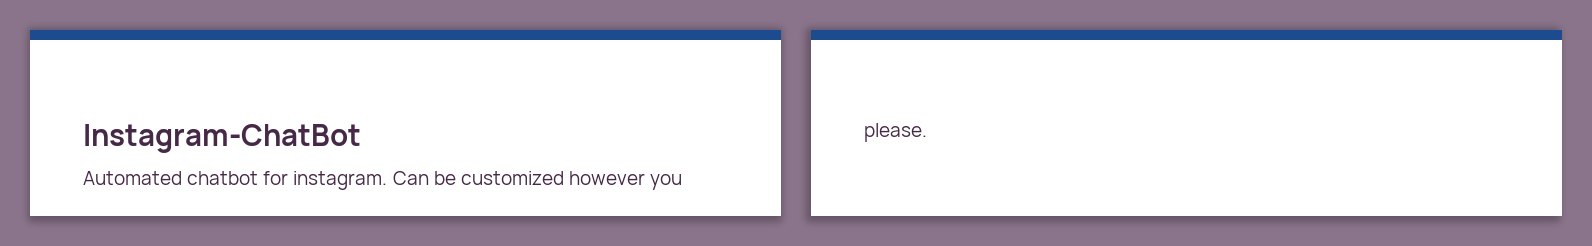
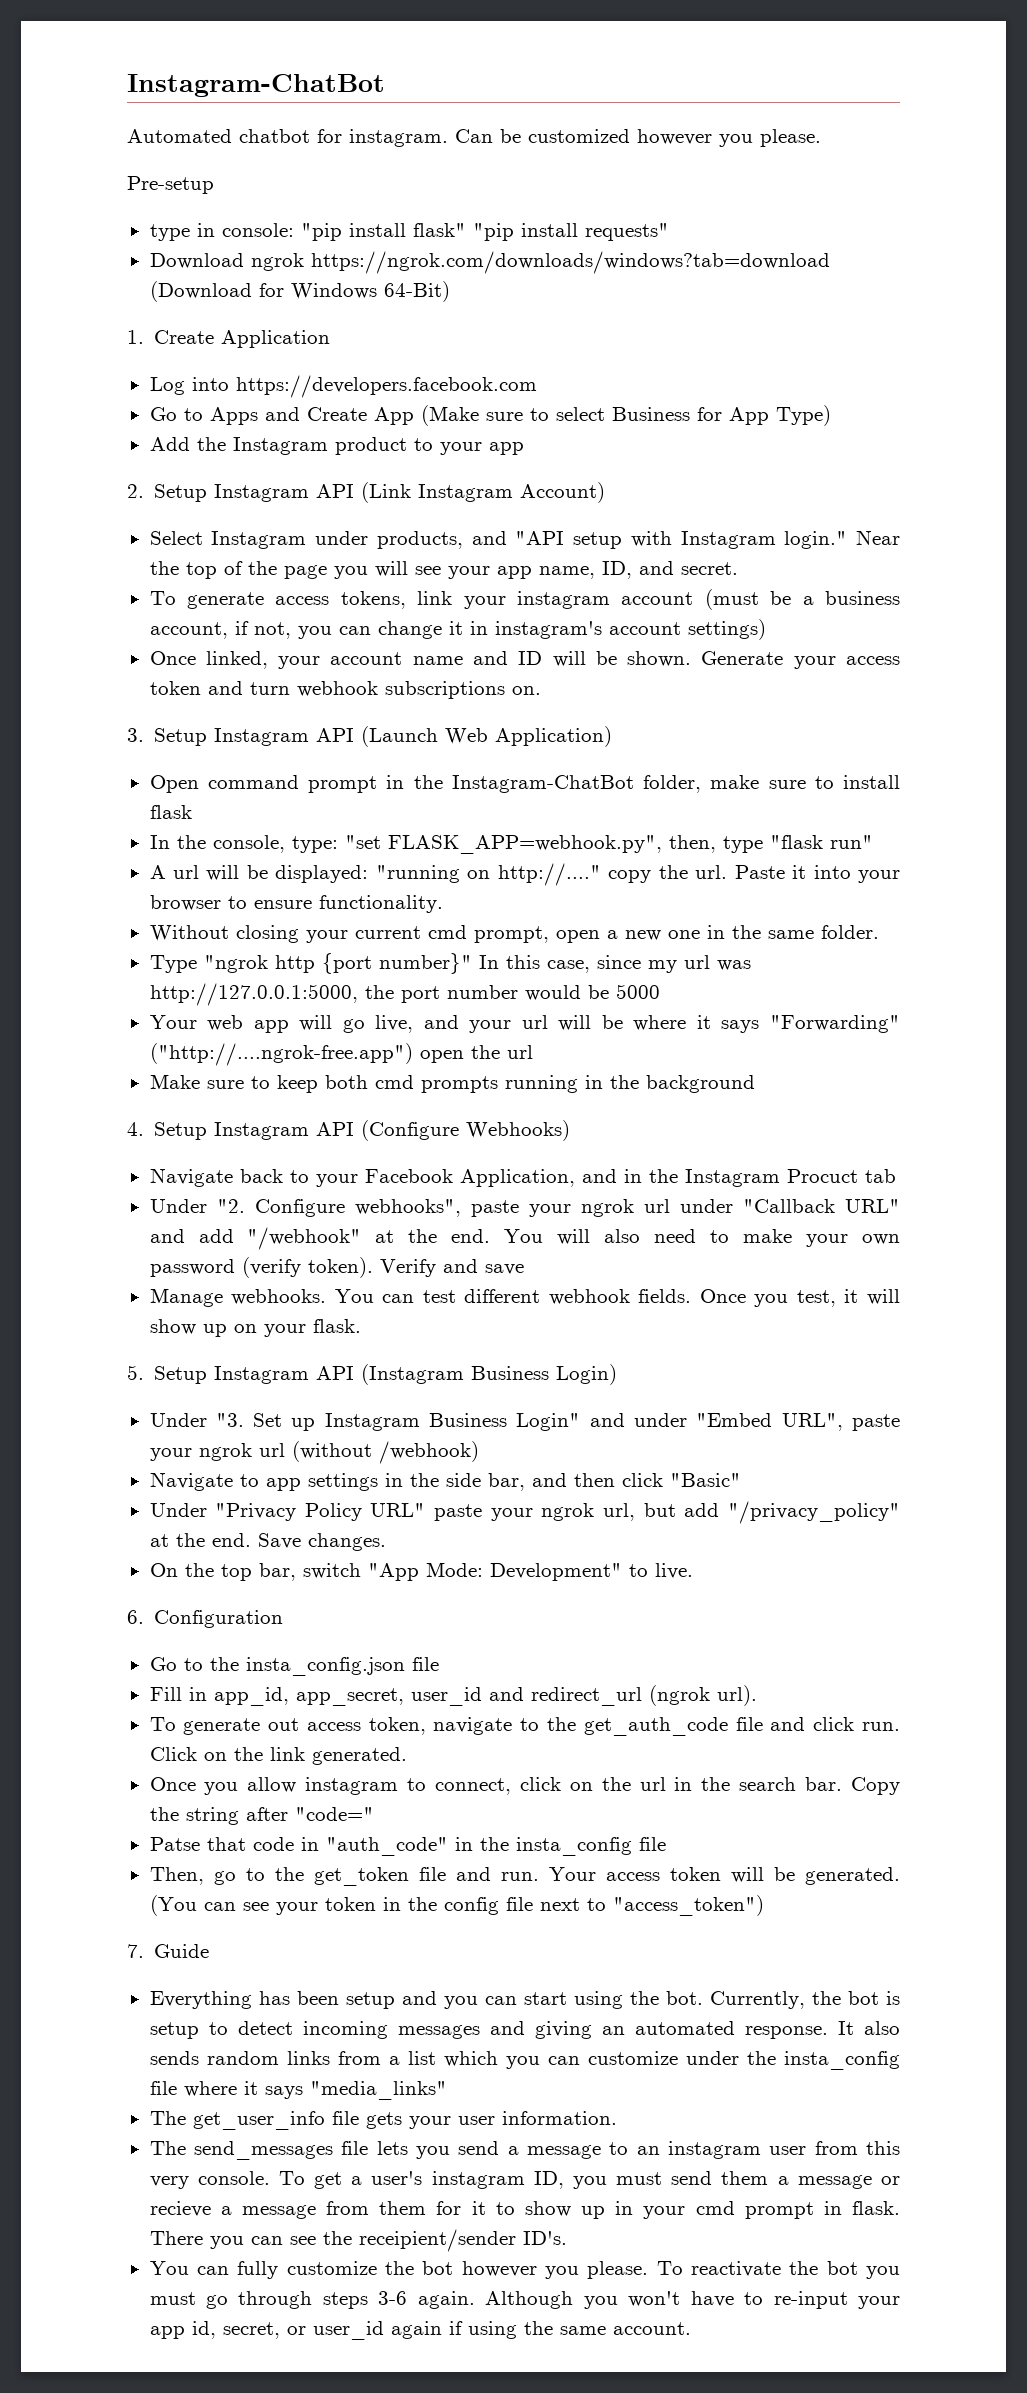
(927, 132) none -> [127,176,214,194] [149,223,669,241] [149,251,830,274] [149,281,450,302] [127,330,331,348] [149,375,537,398] [149,405,831,426] [149,437,524,455] [127,482,606,503] [149,530,901,549] [149,561,738,579] [149,589,900,610] [149,619,766,640] [149,651,901,669] [149,681,541,699] [127,726,613,747] [149,775,900,793] [149,805,192,819] [149,835,873,854] [149,863,900,886] [149,895,443,913] [149,925,879,943] [149,953,751,974] [149,983,660,1006] [149,1015,900,1033] [149,1043,533,1066] [149,1074,755,1093] [127,1120,571,1141] [149,1168,896,1187] [149,1199,900,1217] [149,1227,901,1250] [149,1257,524,1278] [149,1288,901,1307] [149,1319,361,1337] [127,1364,618,1385] [149,1413,901,1431] [149,1441,479,1464] [149,1472,741,1491] [149,1501,900,1524] [149,1533,386,1551] [149,1562,693,1581] [127,1610,284,1628] [149,1657,439,1676] [149,1685,757,1706] [149,1717,901,1736] [149,1747,407,1765] [149,1777,901,1795] [149,1807,374,1825] [149,1837,666,1856] [149,1867,900,1886] [149,1895,764,1916] [127,1944,210,1958] [149,1991,900,2009] [149,2021,900,2039] [149,2051,901,2070] [149,2081,447,2100] [149,2111,617,2130] [149,2141,901,2160] [149,2171,900,2189] [149,2201,900,2219] [149,2229,567,2252] [149,2261,901,2279] [149,2291,900,2309] [149,2321,691,2340] // Pre-setup // type in console: "pip install flask" "pip install requests" // Download ngrok https://ngrok.com/downloads/windows?tab=download (Download for Windows 64-Bit) // 1. Create Application // Log into https://developers.facebook.com // Go to Apps and Create App (Make sure to select Business for App Type) // Add the Instagram product to your app // 2. Setup Instagram API (Link Instagram Account) // Select Instagram under products, and "API setup with Instagram login." Near the top of the page you will see your app name, ID, and secret. // To generate access tokens, link your instagram account (must be a business account, if not, you can change it in instagram's account settings) // Once linked, your account name and ID will be shown. Generate your access token and turn webhook subscriptions on. // 3. Setup Instagram API (Launch Web Application) // Open command prompt in the Instagram-ChatBot folder, make sure to install flask // In the console, type: "set FLASK_APP=webhook.py", then, type "flask run" // A url will be displayed: "running on http://...." copy the url. Paste it into your browser to ensure functionality. // Without closing your current cmd prompt, open a new one in the same folder. // Type "ngrok http {port number}" In this case, since my url was http://127.0.0.1:5000, the port number would be 5000 // Your web app will go live, and your url will be where it says "Forwarding" ("http://....ngrok-free.app") open the url // Make sure to keep both cmd prompts running in the background // 4. Setup Instagram API (Configure Webhooks) // Navigate back to your Facebook Application, and in the Instagram Procuct tab // Under "2. Configure webhooks", paste your ngrok url under "Callback URL" and add "/webhook" at the end. You will also need to make your own password (verify token). Verify and save // Manage webhooks. You can test different webhook fields. Once you test, it will show up on your flask. // 5. Setup Instagram API (Instagram Business Login) // Under "3. Set up Instagram Business Login" and under "Embed URL", paste your ngrok url (without /webhook) // Navigate to app settings in the side bar, and then click "Basic" // Under "Privacy Policy URL" paste your ngrok url, but add "/privacy_policy" at the end. Save changes. // On the top bar, switch "App Mode: Development" to live. // 6. Configuration // Go to the insta_config.json file // Fill in app_id, app_secret, user_id and redirect_url (ngrok url). // To generate out access token, navigate to the get_auth_code file and click run. Click on the link generated. // Once you allow instagram to connect, click on the url in the search bar. Copy the string after "code=" // Patse that code in "auth_code" in the insta_config file // Then, go to the get_token file and run. Your access token will be generated. (You can see your token in the config file next to "access_token") // 7. Guide // Everything has been setup and you can start using the bot. Currently, the bot is setup to detect incoming messages and giving an automated response. It also sends random links from a list which you can customize under the insta_config file where it says "media_links" // The get_user_info file gets your user information. // The send_messages file lets you send a message to an instagram user from this very console. To get a user's instagram ID, you must send them a message or recieve a message from them for it to show up in your cmd prompt in flask. There you can see the receipient/sender ID's. // You can fully customize the bot however you please. To reactivate the bot you must go through steps 3-6 again. Although you won't have to re-input your app id, secret, or user_id again if using the same account.

